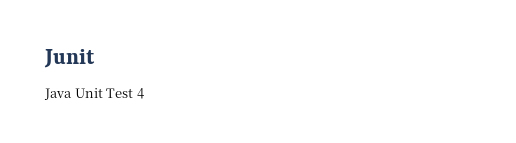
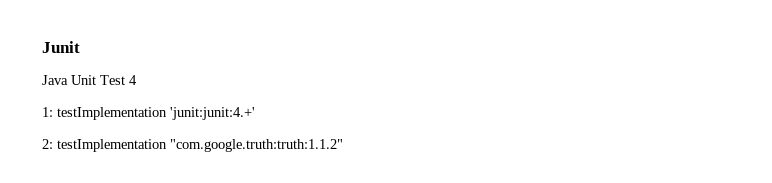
(144, 93) none -> [42,107,255,120] [42,139,343,152] // 1: testImplementation 'junit:junit:4.+' // 2: testImplementation "com.google.truth:truth:1.1.2"

